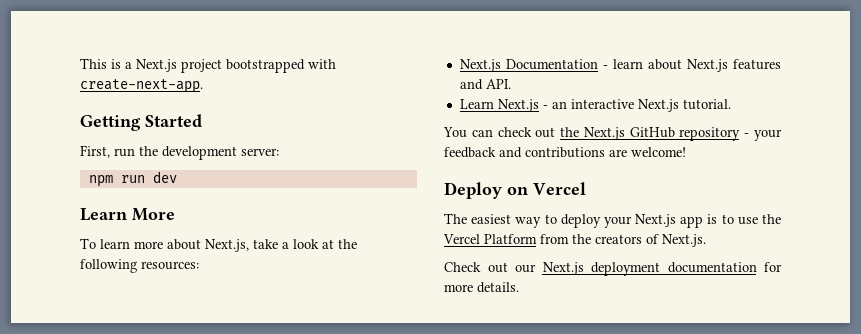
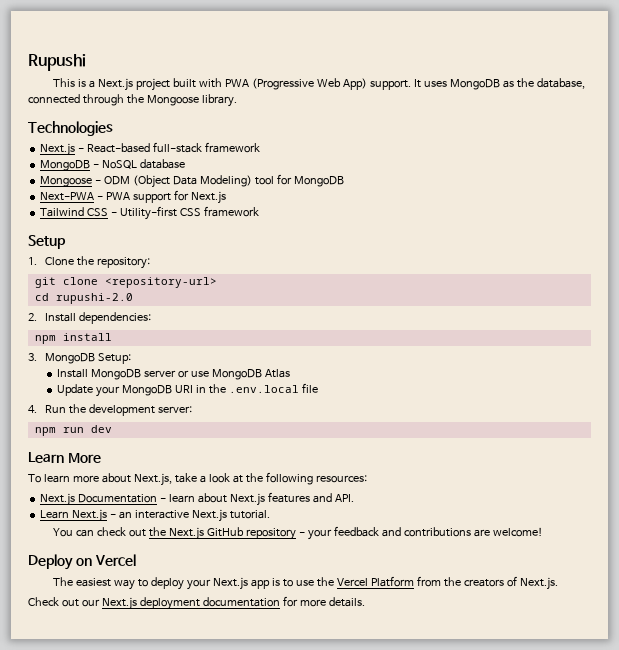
(80, 63) none -> [28,54,86,71] Rupushi //
[226,59,336,73] [80,79,203,93] [80,114,202,131] [80,145,135,158] bootstrapped with create-next-app. // Getting Started // First, run -> [173,78,585,90] [28,94,237,107] [28,121,113,136] [40,142,260,156] [40,159,186,171] [40,174,344,188] [40,190,226,204] [40,206,259,220] [28,235,66,249] [28,256,150,269] [34,277,217,288] [34,293,133,304] [28,312,151,324] [34,333,112,344] [28,353,131,364] [56,369,290,380] [56,383,318,397] [28,405,66,413] built with PWA (Progressive Web App) support. It uses MongoDB as the database, connected through the Mongoose library. // Technologies // Next.js - React-based full-stack framework // MongoDB - NoSQL database // Mongoose - ODM (Object Data Modeling) tool for MongoDB // Next-PWA - PWA support for Next.js // Tailwind CSS - Utility-first CSS framework // Setup // 1. Clone the repository: // git clone <repository-url> // cd rupushi-2.0 // 2. Install dependencies: // npm install // 3. MongoDB Setup: // Install MongoDB server or use MongoDB Atlas // Update your MongoDB URI in the .env.local file // 4. Run

